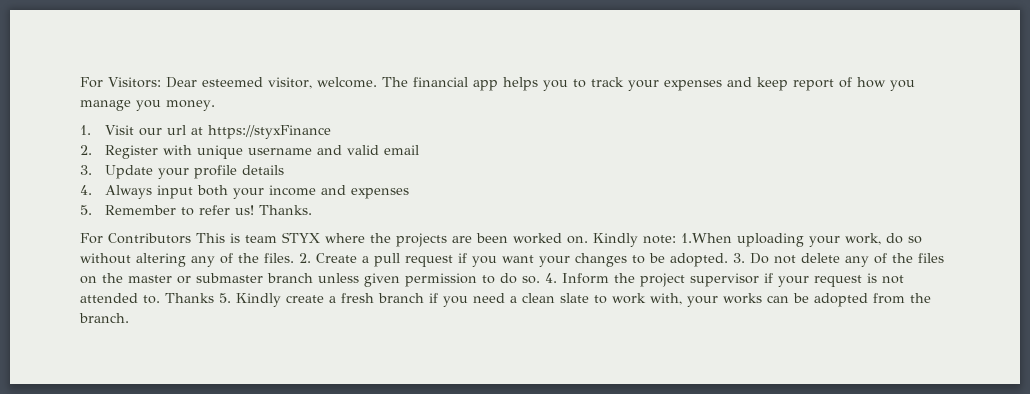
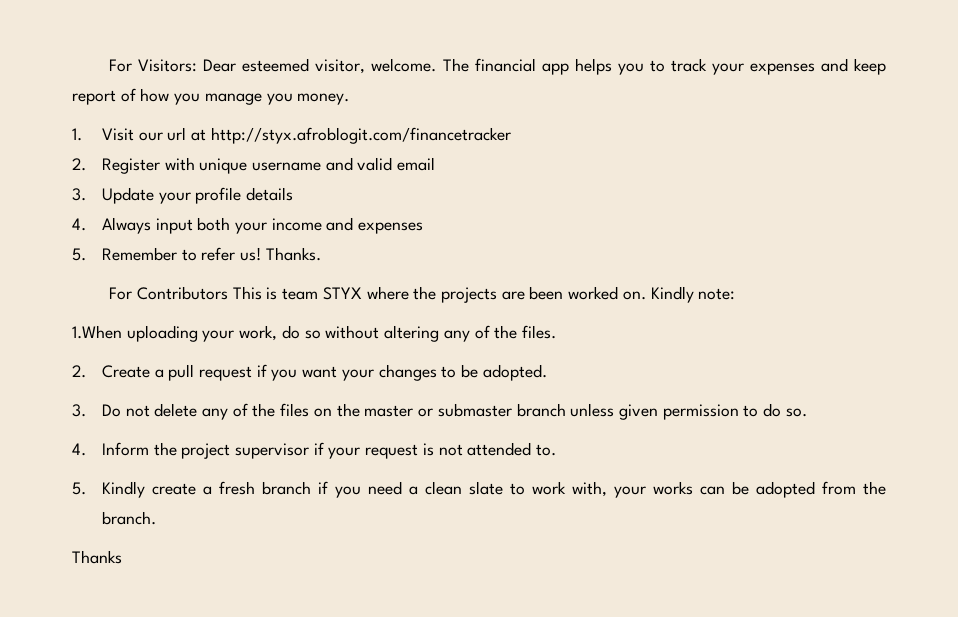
[208,125,332,139] https://styxFinance -> [210,127,511,144] http://styx.afroblogit.com/financetracker
(676, 239) none -> (736, 294) //
(294, 258) none -> (556, 332) //
(728, 260) none -> (547, 372) //
(540, 280) none -> (807, 412) //
[165,293,214,303] Thanks -> (557, 450) //
(129, 318) none -> [72,550,122,564] // Thanks

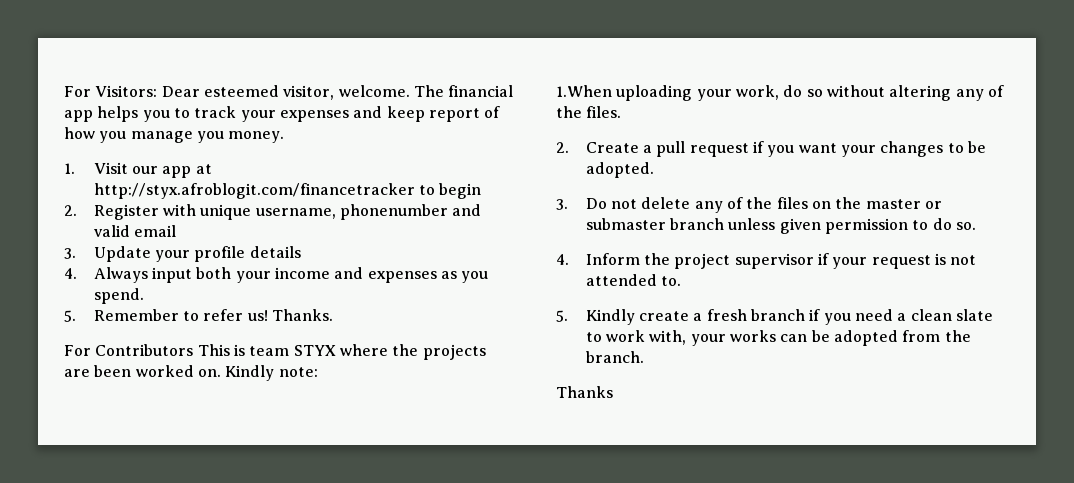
[167,127,187,141] url -> [162,166,192,178] app
(511, 135) none -> [419,183,482,199] to begin
[251,162,321,171] username -> [255,204,449,220] username, phonenumber
(424, 228) none -> [441,271,489,283] [93,288,144,304] as you spend.

